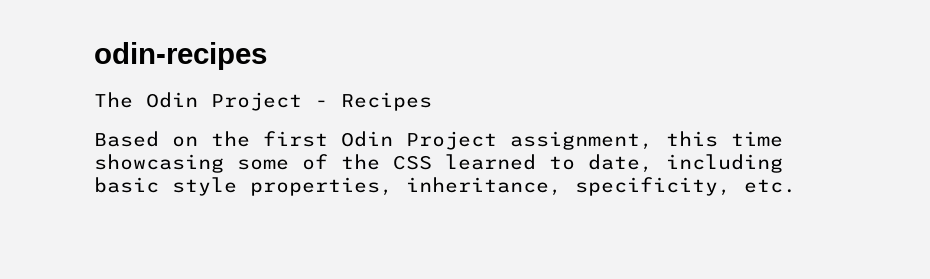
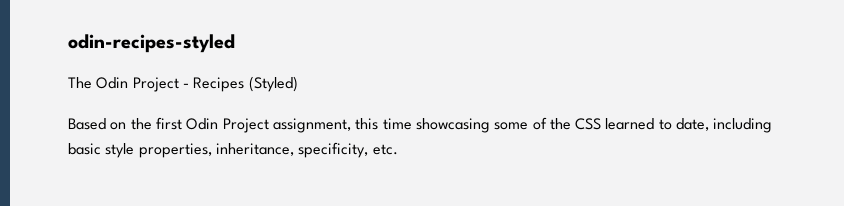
[94,42,267,70] odin-recipes -> [68,34,235,53] odin-recipes-styled
(432, 101) none -> [248,76,298,92] (Styled)

